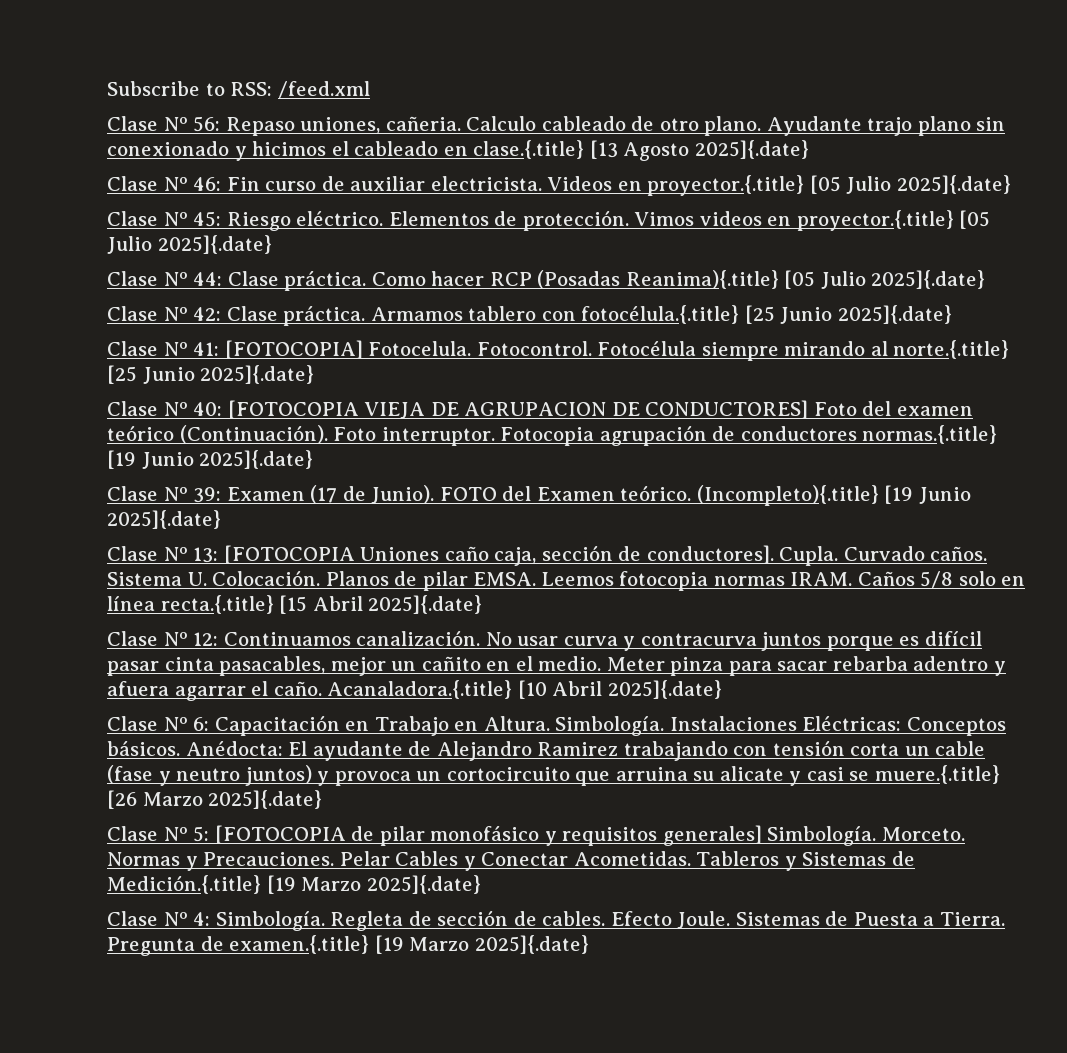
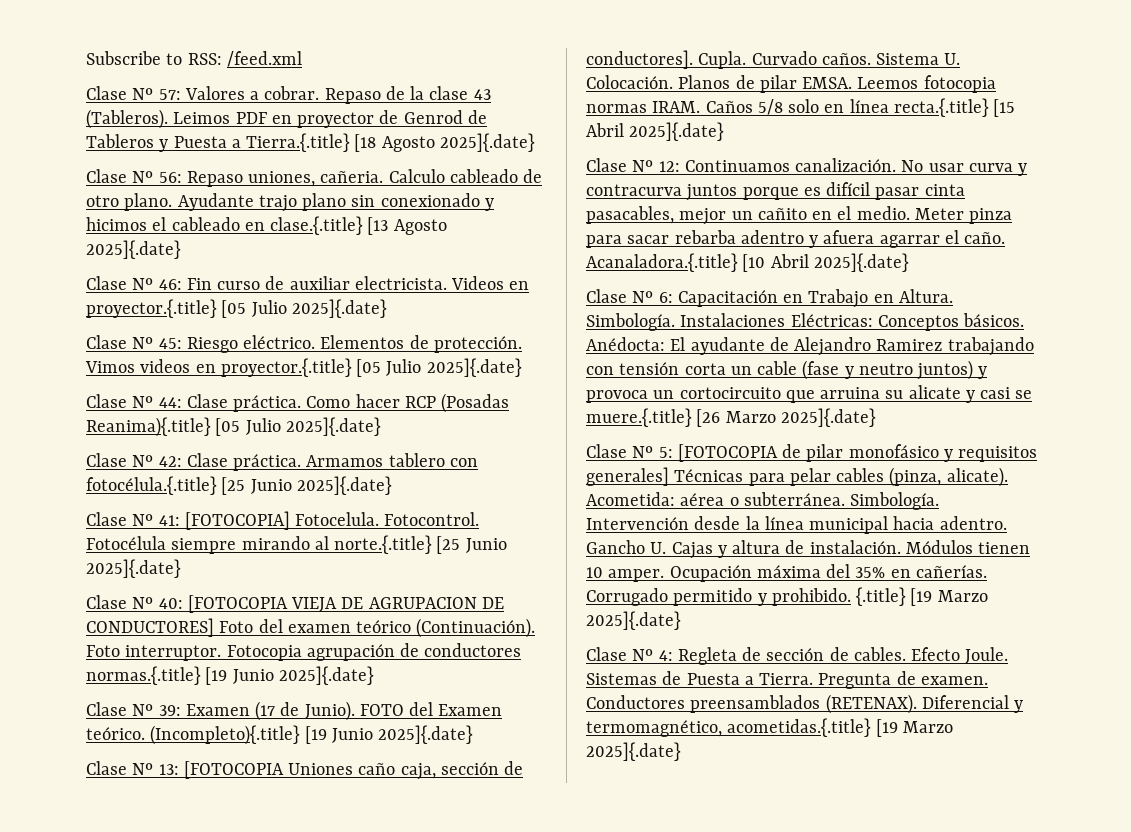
(370, 89) none -> [86,86,491,104] [86,109,487,129] [86,133,535,152] // Clase Nº 57: Valores a cobrar. Repaso de la clase 43 (Tableros). Leimos PDF en proyector de Genrod de Tableros y Puesta a Tierra.{.title} [18 Agosto 2025]{.date}
[767,826,965,846] [107,851,915,871] [107,875,261,894] Simbología. Morceto. Normas y Precauciones. Pelar Cables y Conectar Acometidas. Tableros y Sistemas de Medición.{.title} -> [674,467,1008,487] [586,492,940,510] [586,516,1007,534] [586,540,1031,559] [586,564,987,582] [586,587,907,606] Técnicas para pelar cables (pinza, alicate). Acometida: aérea o subterránea. Simbología. Intervención desde la línea municipal hacia adentro. Gancho U. Cajas y altura de instalación. Módulos tienen 10 amper. Ocupación máxima del 35% en cañerías. Corrugado permitido y prohibido. {.title}
[215,911,325,931] Simbología. -> (673, 655) none
[229,935,370,954] examen.{.title} -> [920,676,988,685] [586,694,1024,714] [586,718,872,737] examen. Conductores preensamblados (RETENAX). Diferencial y termomagnético, acometidas.{.title}

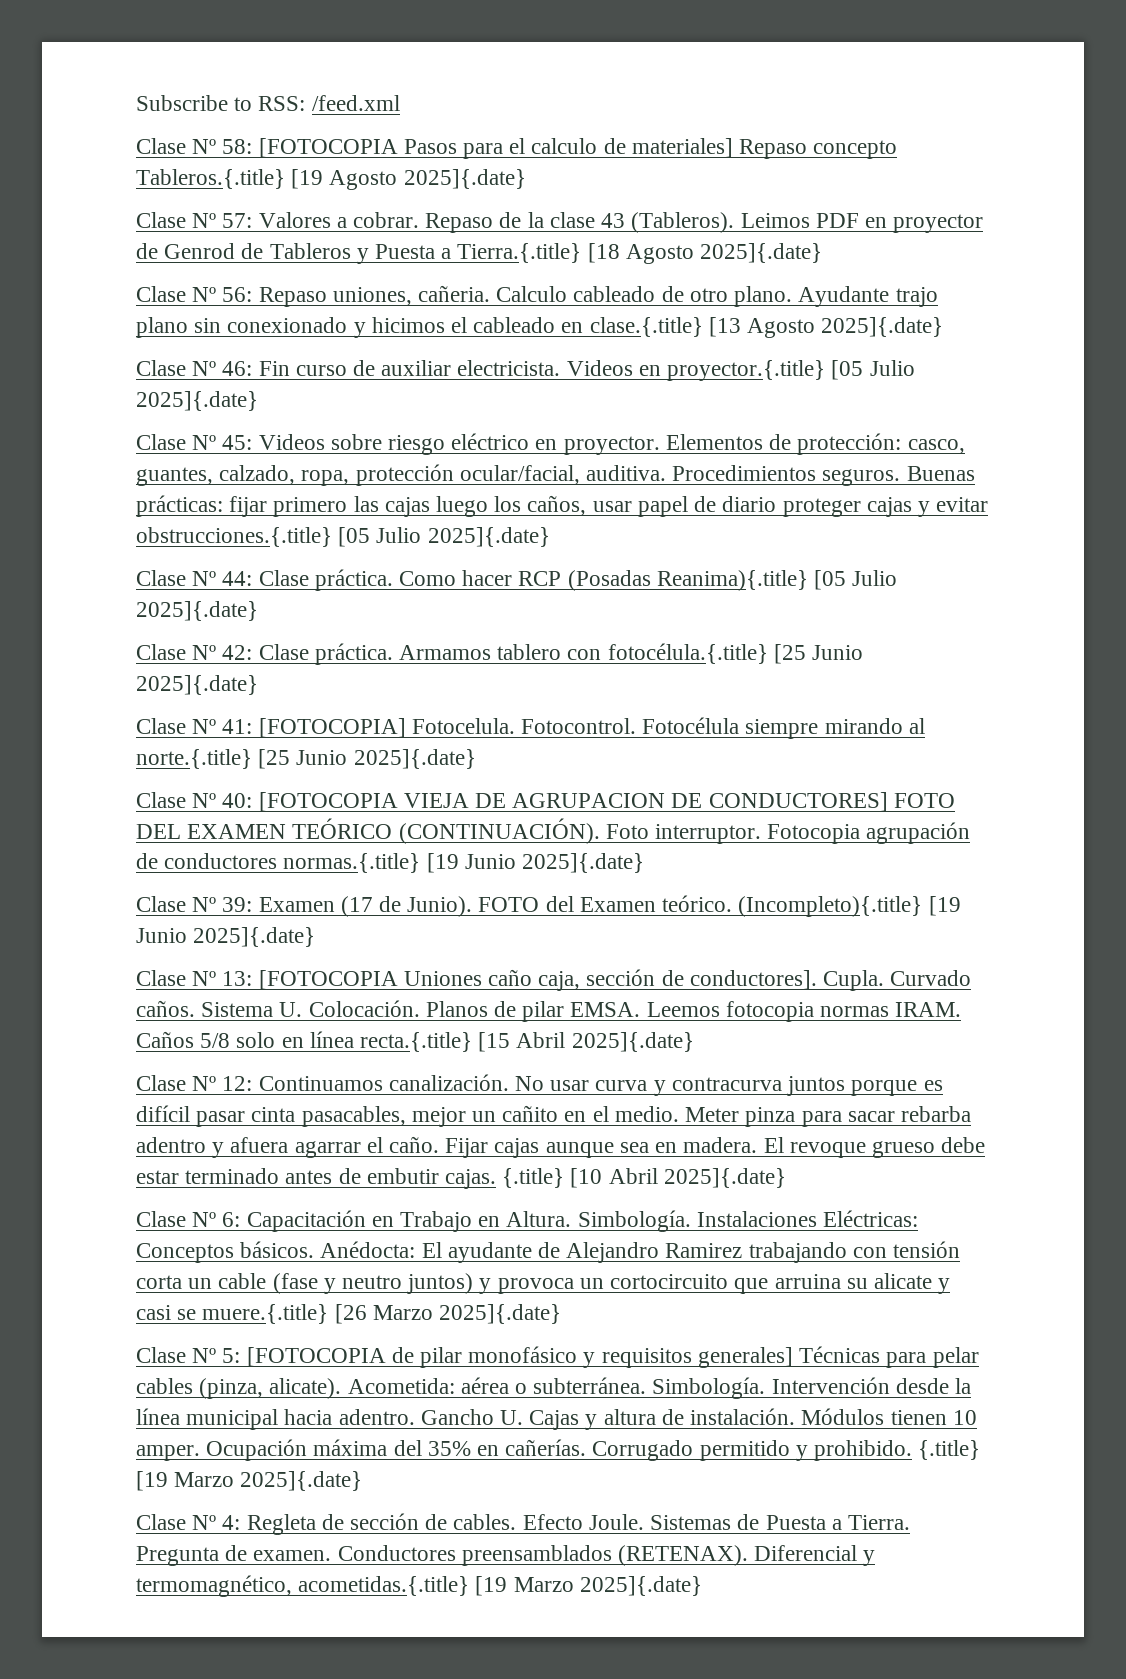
(302, 59) none -> [136,138,898,159] [136,169,526,190] // Clase Nº 58: [FOTOCOPIA Pasos para el calculo de materiales] Repaso concepto Tableros.{.title} [19 Agosto 2025]{.date}
[186,335,522,353] [85,358,352,377] Riesgo eléctrico. Elementos de protección. Vimos videos en proyector.{.title} -> [258,433,965,455] [136,464,975,486] [136,495,989,517] [136,527,332,547] Videos sobre riesgo eléctrico en proyector. Elementos de protección: casco, guantes, calzado, ropa, protección ocular/facial, auditiva. Procedimientos seguros. Buenas prácticas: fijar primero las cajas luego los caños, usar papel de diario proteger cajas y evitar obstrucciones.{.title}
[219,618,536,638] Foto del examen teórico (Continuación). -> [893,793,955,808] [136,818,600,844] FOTO DEL EXAMEN TEÓRICO (CONTINUACIÓN).
[586,253,738,272] Acanaladora.{.title} -> [445,1137,986,1158] [136,1168,565,1189] Fijar cajas aunque sea en madera. El revoque grueso debe estar terminado antes de embutir cajas. {.title}

